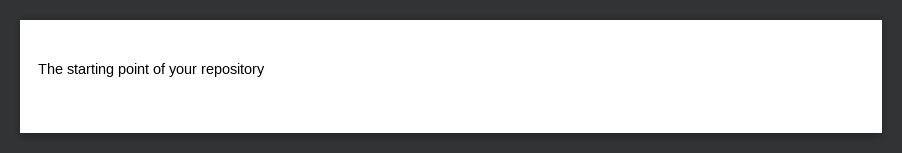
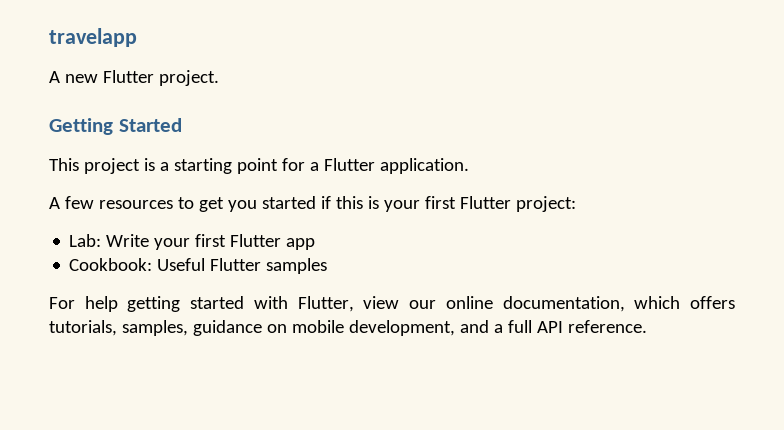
[38,63,265,77] The starting point of your repository -> [49,28,137,47] [49,70,219,86] [49,118,182,135] [49,158,469,174] [49,196,576,212] [69,234,316,250] [69,258,328,274] [49,296,736,312] [49,320,647,336] travelapp // A new Flutter project. // Getting Started // This project is a starting point for a Flutter application. // A few resources to get you started if this is your first Flutter project: // Lab: Write your first Flutter app // Cookbook: Useful Flutter samples // For help getting started with Flutter, view our online documentation, which offers tutorials, samples, guidance on mobile development, and a full API reference.

